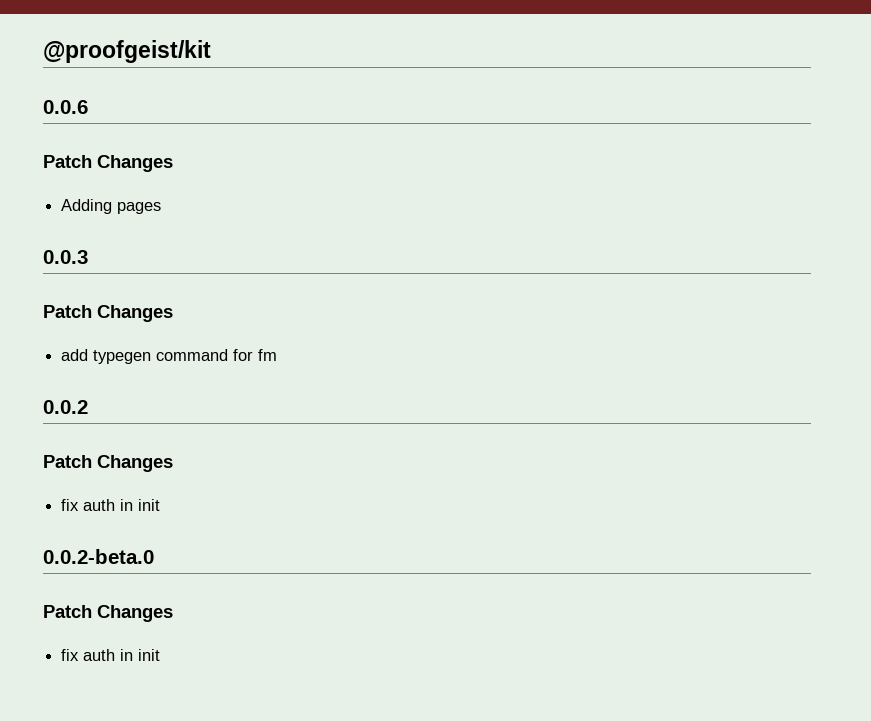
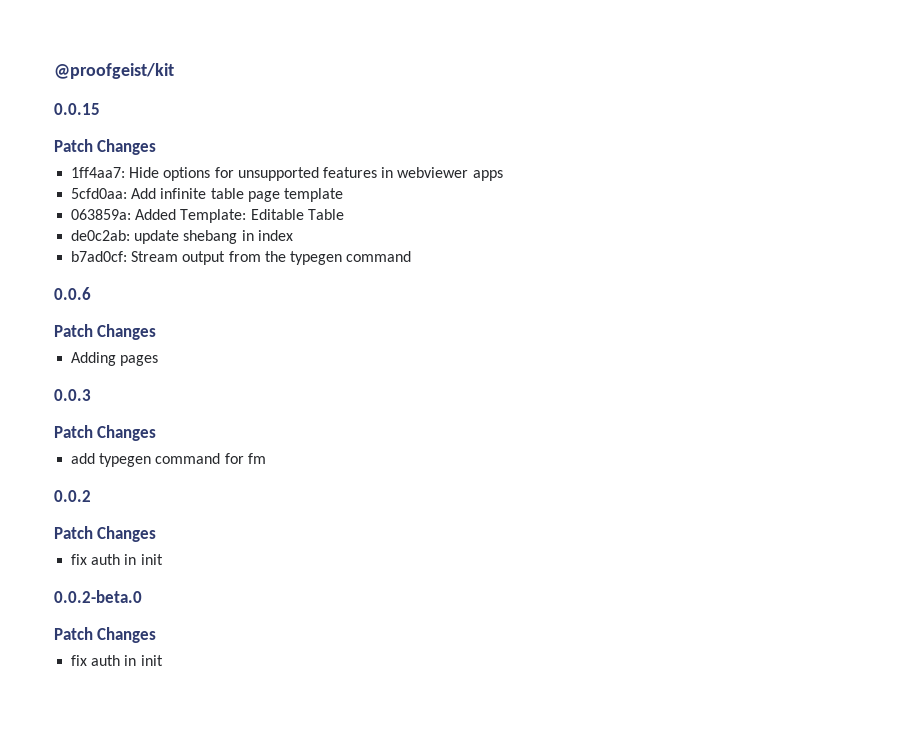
(211, 51) none -> [54,103,100,115] [54,139,157,155] [71,167,503,181] [71,188,343,202] [71,209,344,223] [71,230,293,244] [71,251,412,265] // 0.0.15 // Patch Changes // 1ff4aa7: Hide options for unsupported features in webviewer apps // 5cfd0aa: Add infinite table page template // 063859a: Added Template: Editable Table // de0c2ab: update shebang in index // b7ad0cf: Stream output from the typegen command

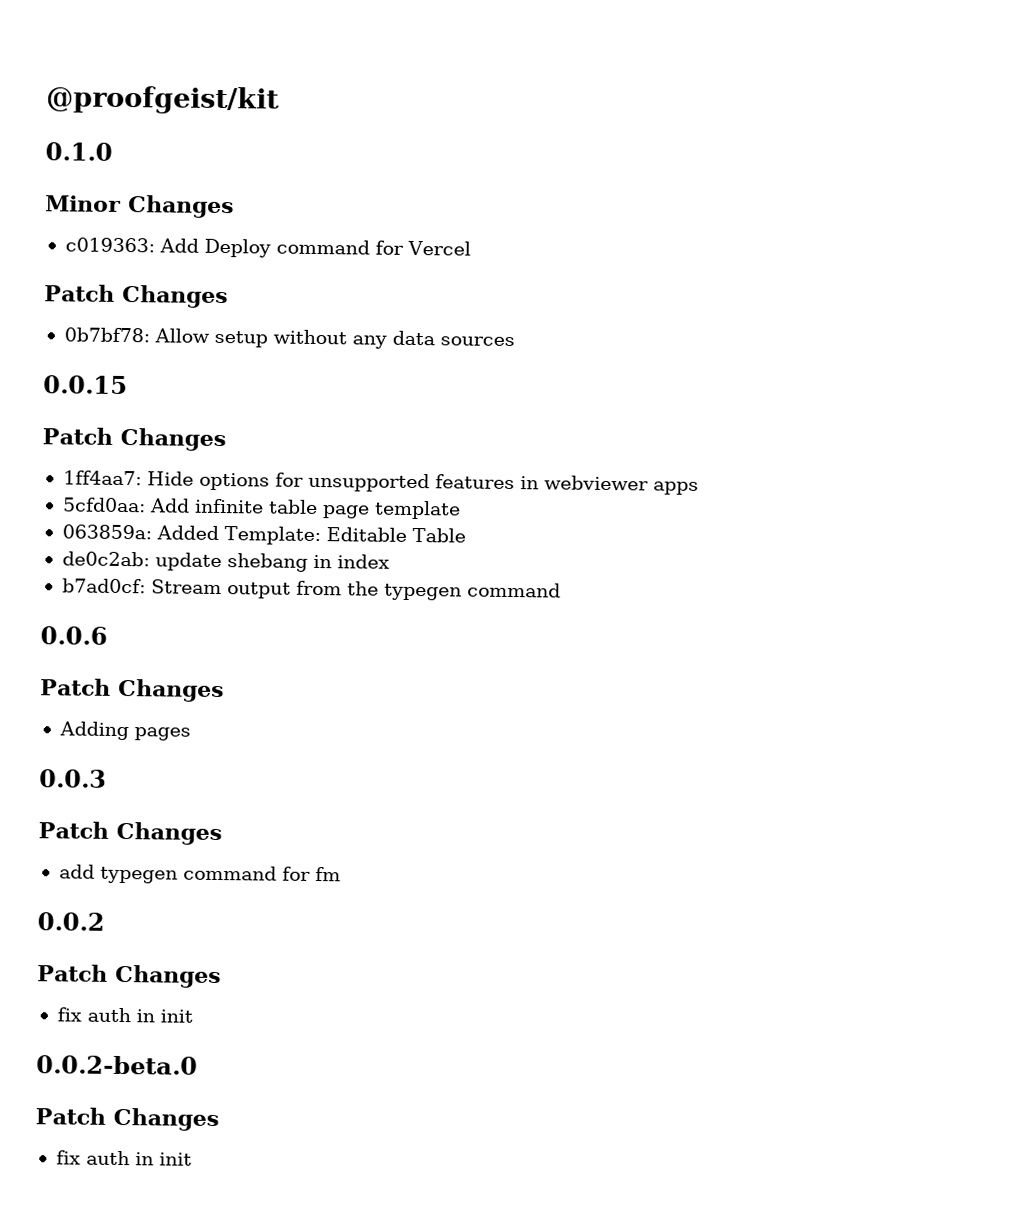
(174, 71) none -> [45,142,113,161] [45,195,234,219] [64,237,471,258] [44,284,228,309] [63,327,515,349] // 0.1.0 // Minor Changes // c019363: Add Deploy command for Vercel // Patch Changes // 0b7bf78: Allow setup without any data sources

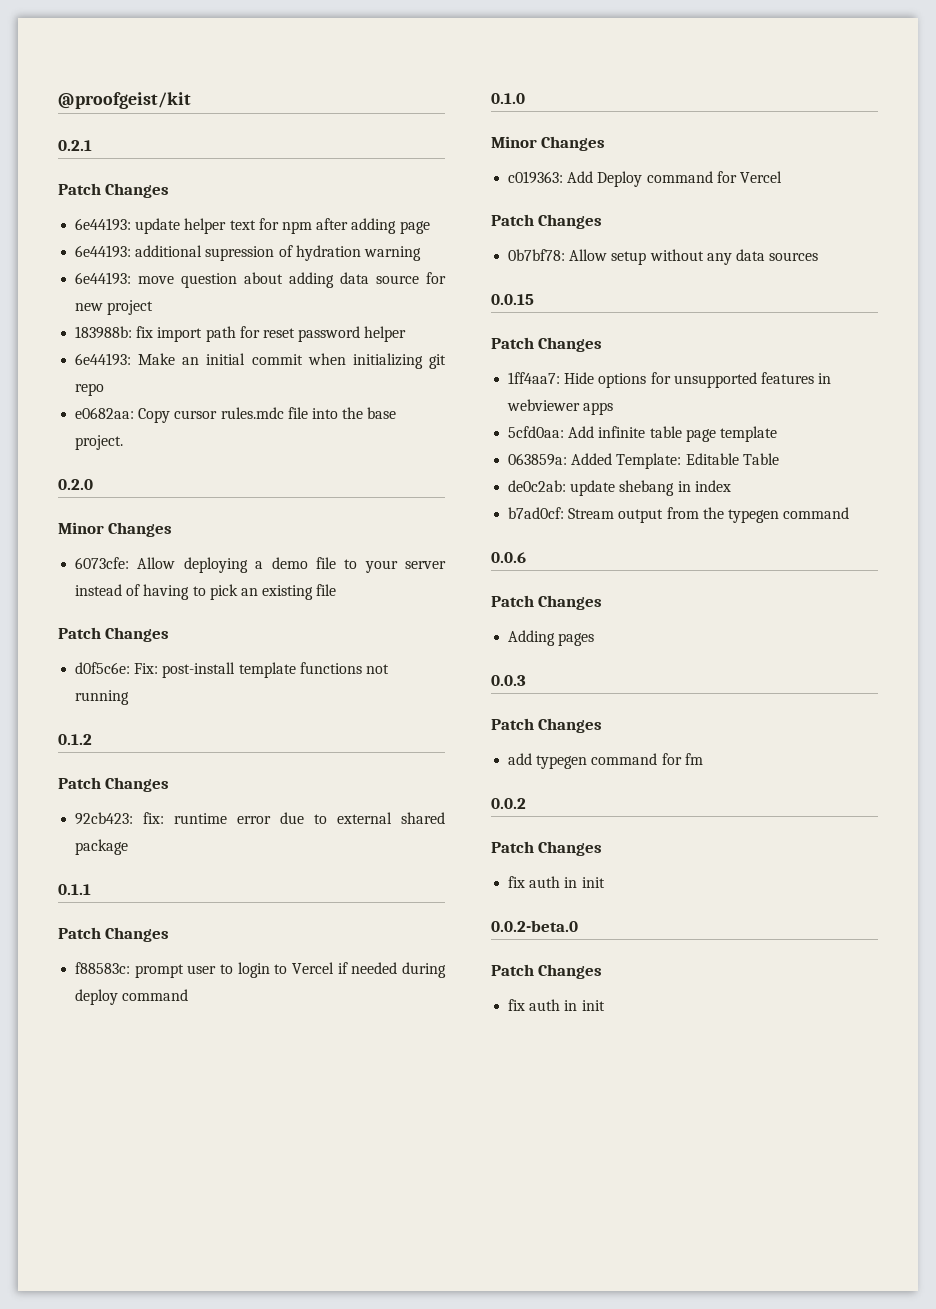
(280, 100) none -> [58,140,92,151] [58,183,170,198] [75,218,430,234] [75,245,421,261] [75,272,446,288] [75,300,154,315] [75,326,407,342] [75,353,446,369] [75,383,105,396] [75,407,397,423] [75,435,124,450] [58,479,93,490] [58,522,173,537] [75,557,446,573] [75,584,337,600] [58,627,170,642] [75,662,389,678] [75,690,130,705] [58,734,92,745] [58,777,170,792] [75,812,445,825] [75,839,129,855] [58,884,91,895] [58,927,170,942] [75,962,446,978] [75,989,189,1005] // 0.2.1 // Patch Changes // 6e44193: update helper text for npm after adding page // 6e44193: additional supression of hydration warning // 6e44193: move question about adding data source for new project // 183988b: fix import path for reset password helper // 6e44193: Make an initial commit when initializing git repo // e0682aa: Copy cursor rules.mdc file into the base project. // 0.2.0 // Minor Changes // 6073cfe: Allow deploying a demo file to your server instead of having to pick an existing file // Patch Changes // d0f5c6e: Fix: post-install template functions not running // 0.1.2 // Patch Changes // 92cb423: fix: runtime error due to external shared package // 0.1.1 // Patch Changes // f88583c: prompt user to login to Vercel if needed during deploy command

